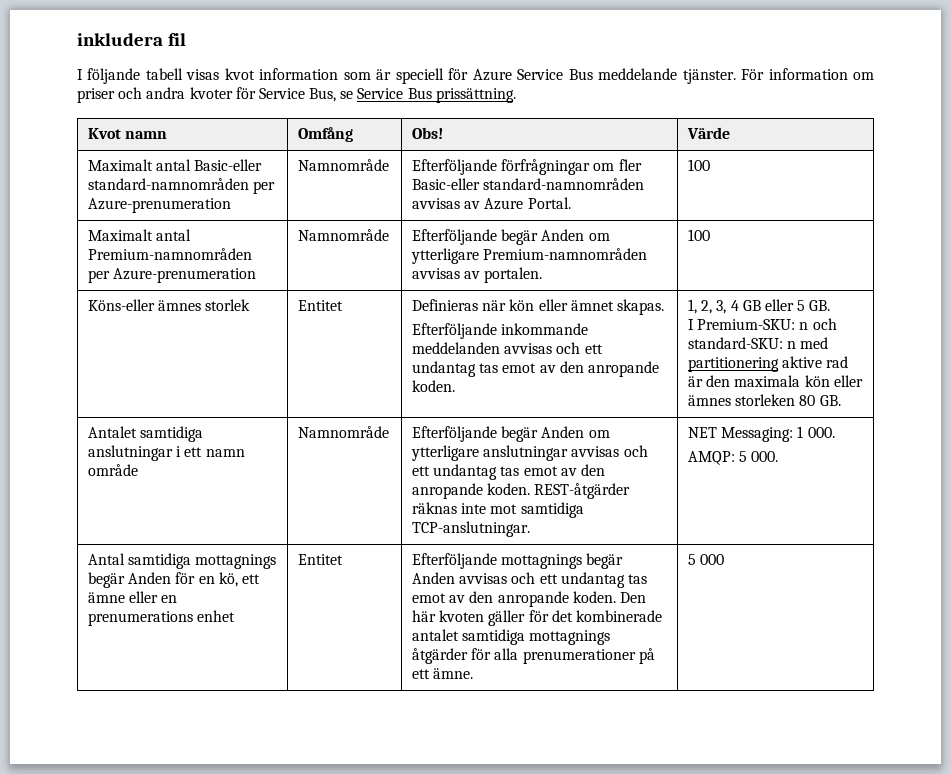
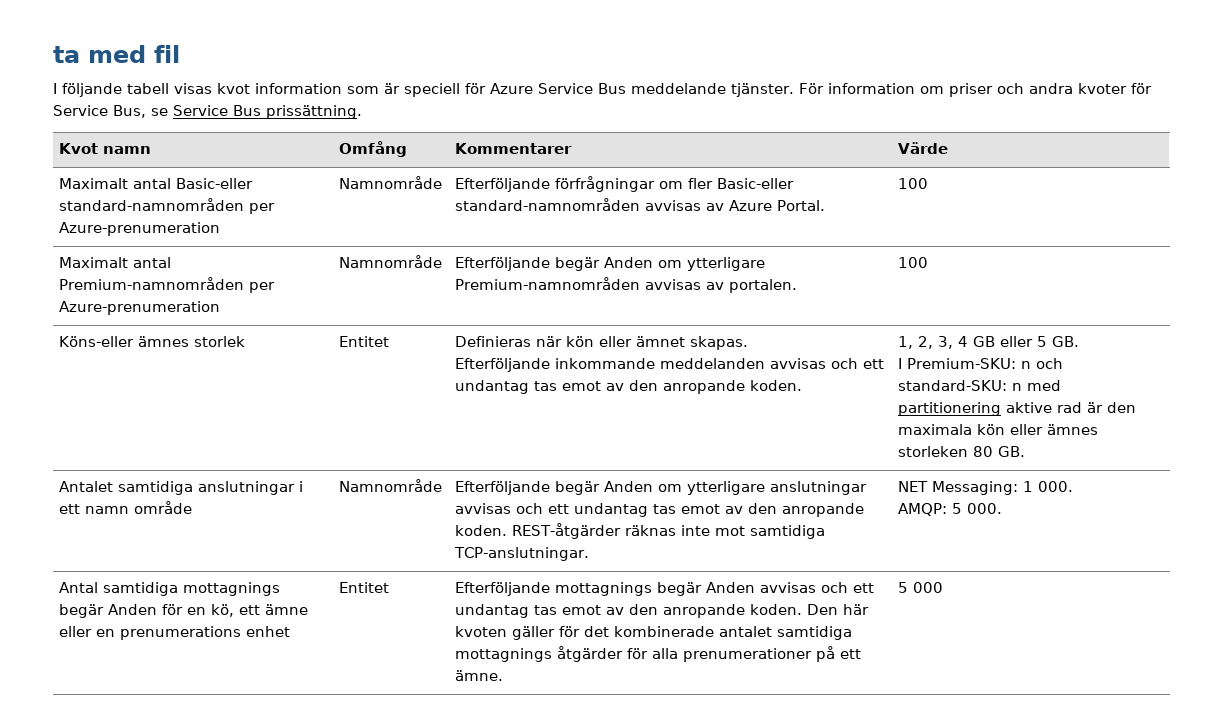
[77,33,163,46] inkludera -> [53,45,146,63] ta med
[411,127,443,139] Obs! -> [455,143,573,154] Kommentarer

